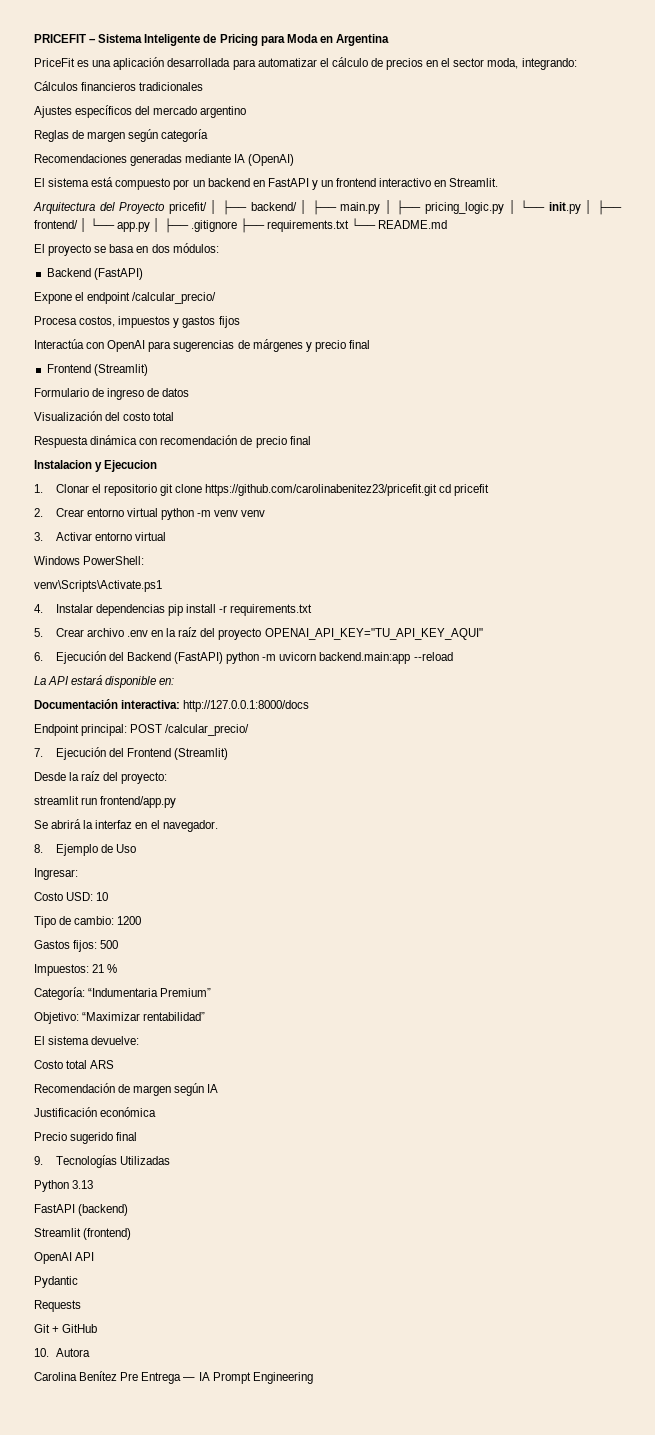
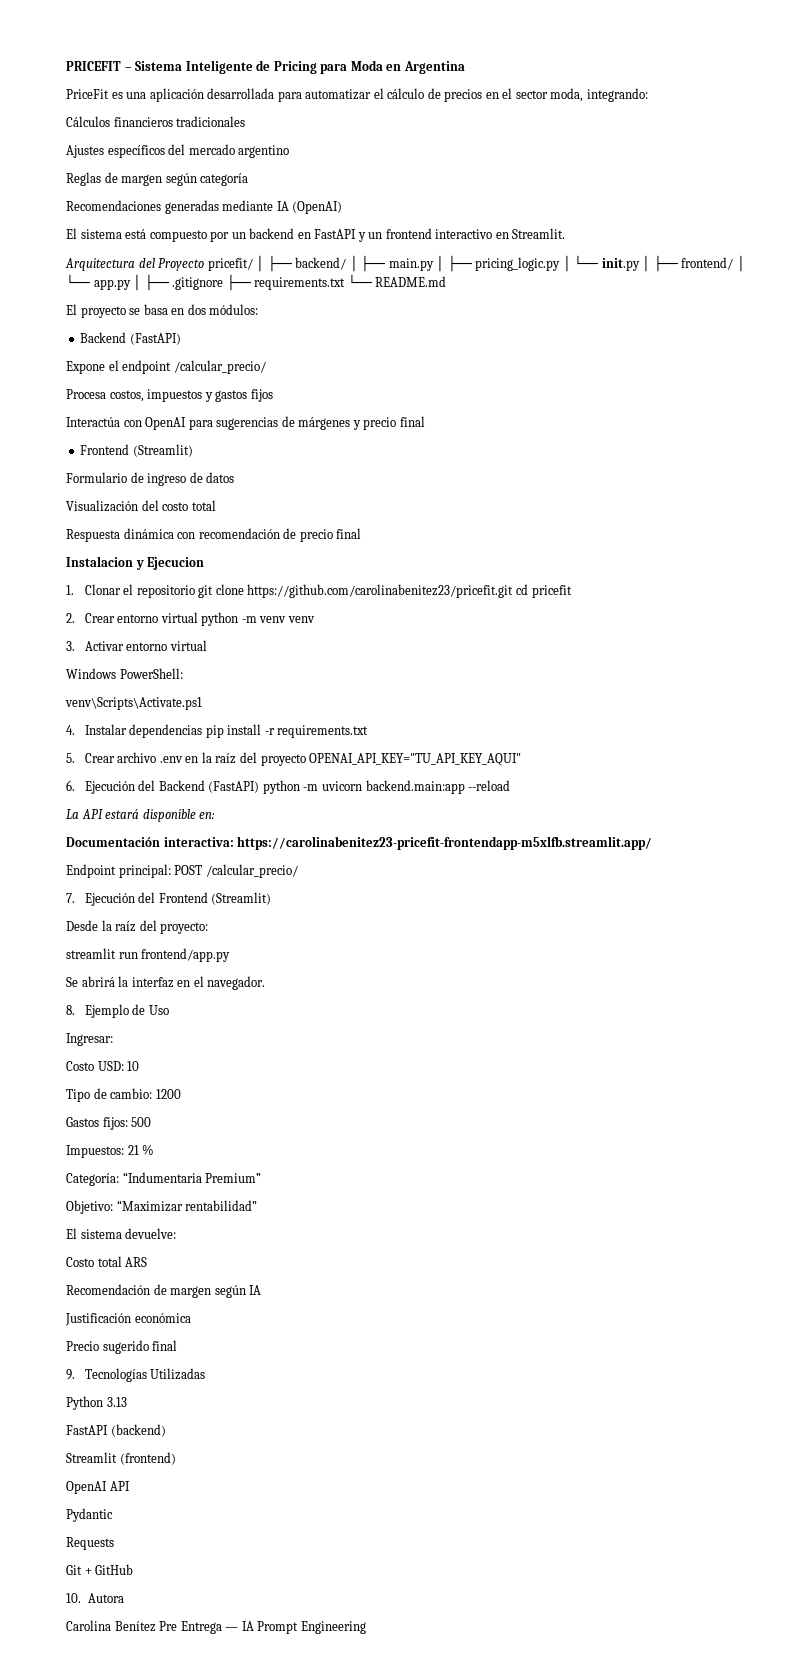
[183,700,310,712] http://127.0.0.1:8000/docs -> [237,836,653,850] https://carolinabenitez23-pricefit-frontendapp-m5xlfb.streamlit.app/

